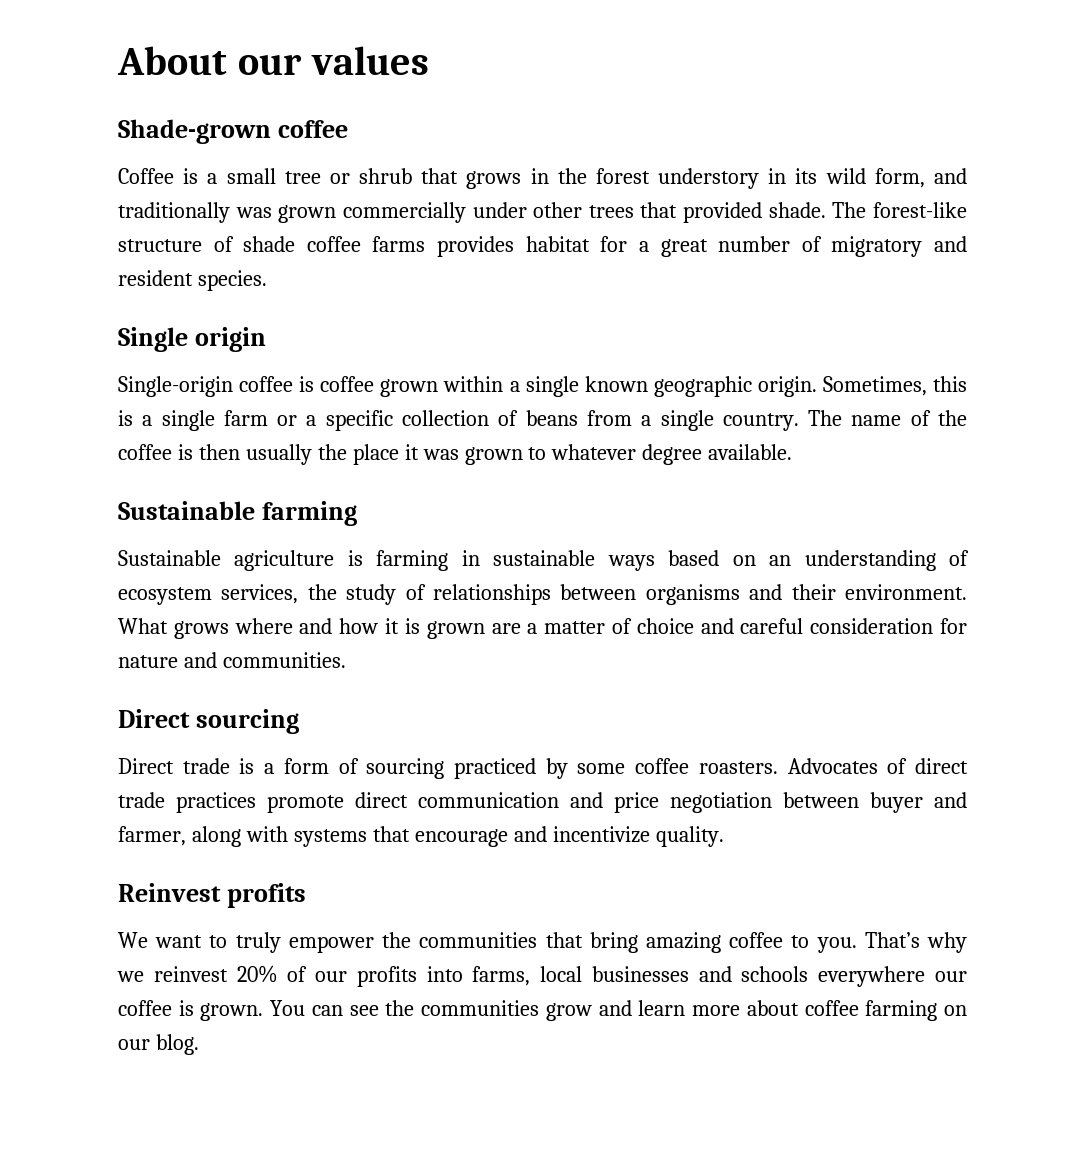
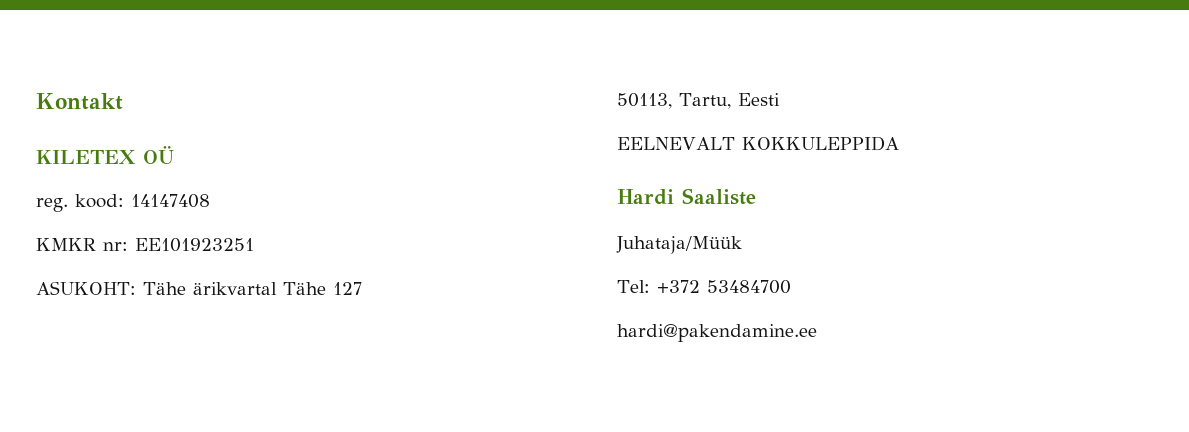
[117,46,429,75] [118,119,348,144] [118,168,967,189] [118,202,967,223] [118,236,968,257] [118,270,267,291] [118,327,266,352] [118,376,967,397] [118,410,967,431] [118,444,793,465] [118,501,357,526] [118,550,970,571] [118,584,967,605] [118,618,967,639] [118,652,346,668] [118,709,299,734] [118,758,968,779] [118,792,967,813] [118,826,724,847] [118,883,306,908] [118,932,967,953] [117,965,967,987] [118,1000,968,1021] [118,1034,199,1055] About our values // Shade-grown coffee // Coffee is a small tree or shrub that grows in the forest understory in its wild form, and traditionally was grown commercially under other trees that provided shade. The forest-like structure of shade coffee farms provides habitat for a great number of migratory and resident species. // Single origin // Single-origin coffee is coffee grown within a single known geographic origin. Sometimes, this is a single farm or a specific collection of beans from a single country. The name of the coffee is then usually the place it was grown to whatever degree available. // Sustainable farming // Sustainable agriculture is farming in sustainable ways based on an understanding of ecosystem services, the study of relationships between organisms and their environment. What grows where and how it is grown are a matter of choice and careful consideration for nature and communities. // Direct sourcing // Direct trade is a form of sourcing practiced by some coffee roasters. Advocates of direct trade practices promote direct communication and price negotiation between buyer and farmer, along with systems that encourage and incentivize quality. // Reinvest profits // We want to truly empower the communities that bring amazing coffee to you. That’s why we reinvest 20% of our profits into farms, local businesses and schools everywhere our coffee is grown. You can see the communities grow and learn more about coffee farming on our blog. -> [36,93,123,110] [36,146,174,164] [36,194,210,212] [36,238,254,252] [36,281,362,295] [617,93,780,109] [617,136,899,151] [617,188,756,205] [616,236,742,254] [617,280,791,294] [617,324,817,342] Kontakt // KILETEX OÜ // reg. kood: 14147408 // KMKR nr: EE101923251 // ASUKOHT: Tähe ärikvartal Tähe 127 // 50113, Tartu, Eesti // EELNEVALT KOKKULEPPIDA // Hardi Saaliste // Juhataja/Müük // Tel: +372 53484700 // hardi@pakendamine.ee

